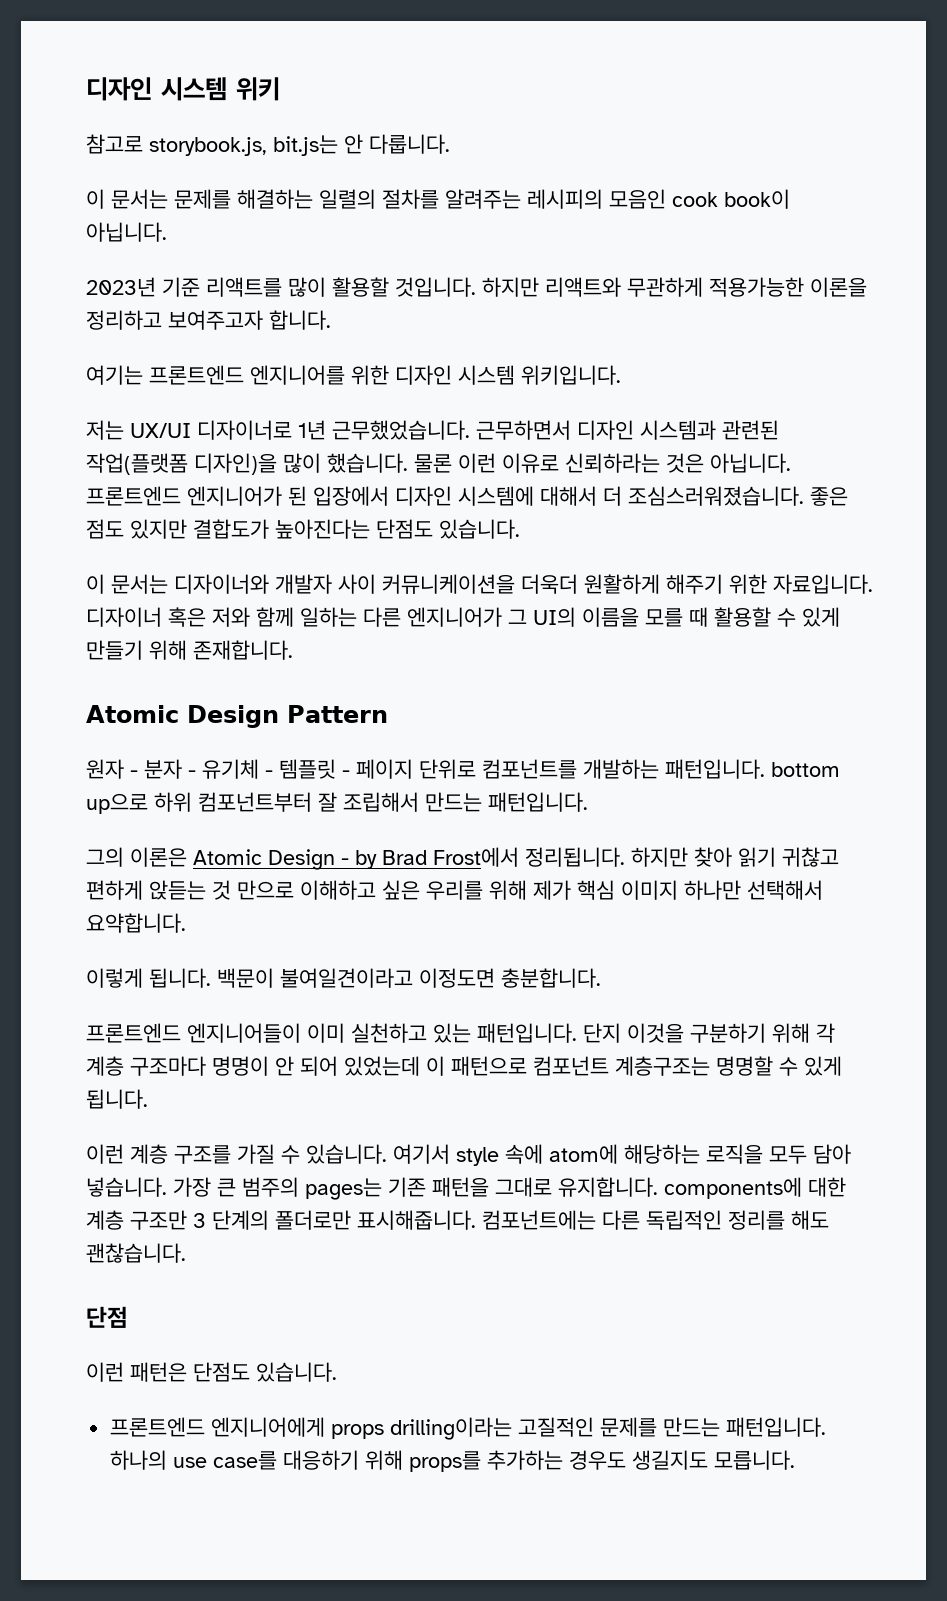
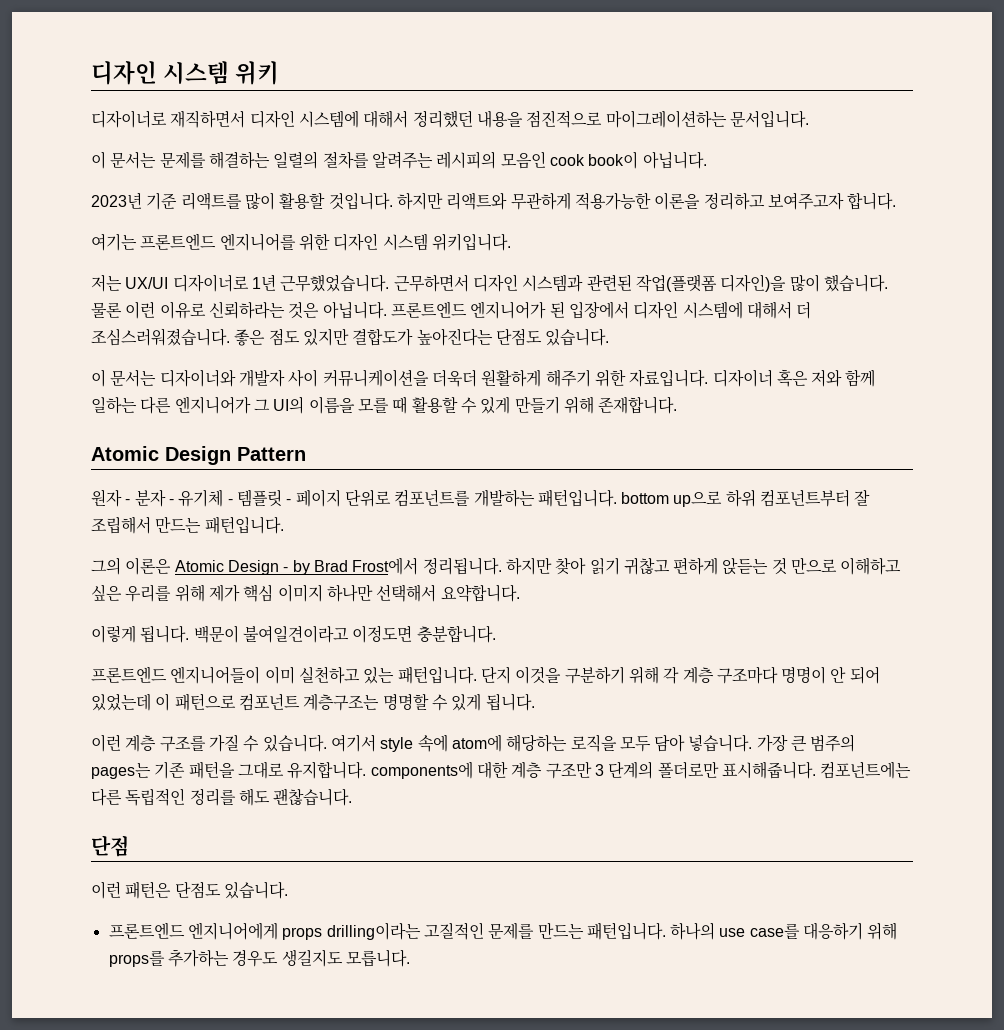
[86,134,450,156] 참고로 storybook.js, bit.js는 안 다룹니다. -> [91,110,809,128] 디자이너로 재직하면서 디자인 시스템에 대해서 정리했던 내용을 점진적으로 마이그레이션하는 문서입니다.

